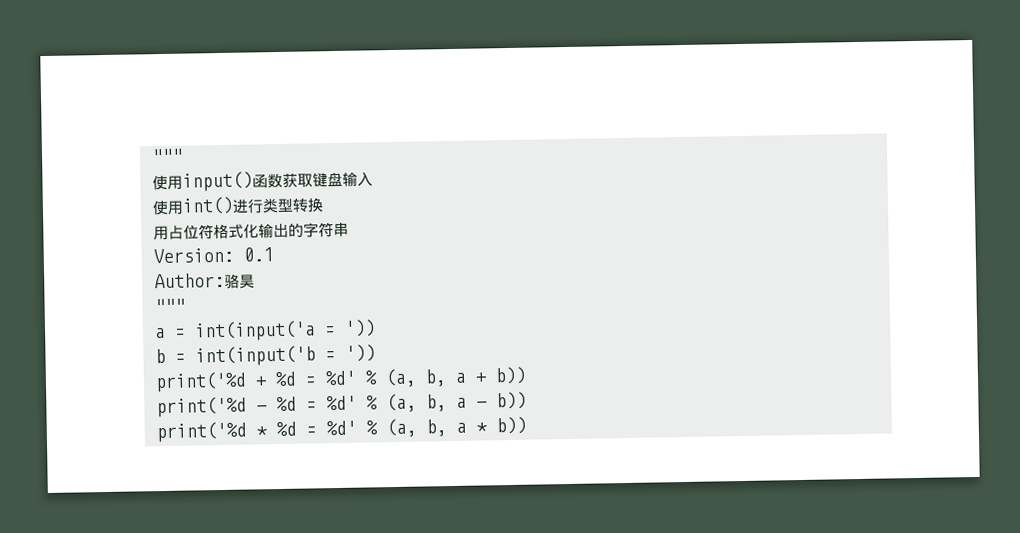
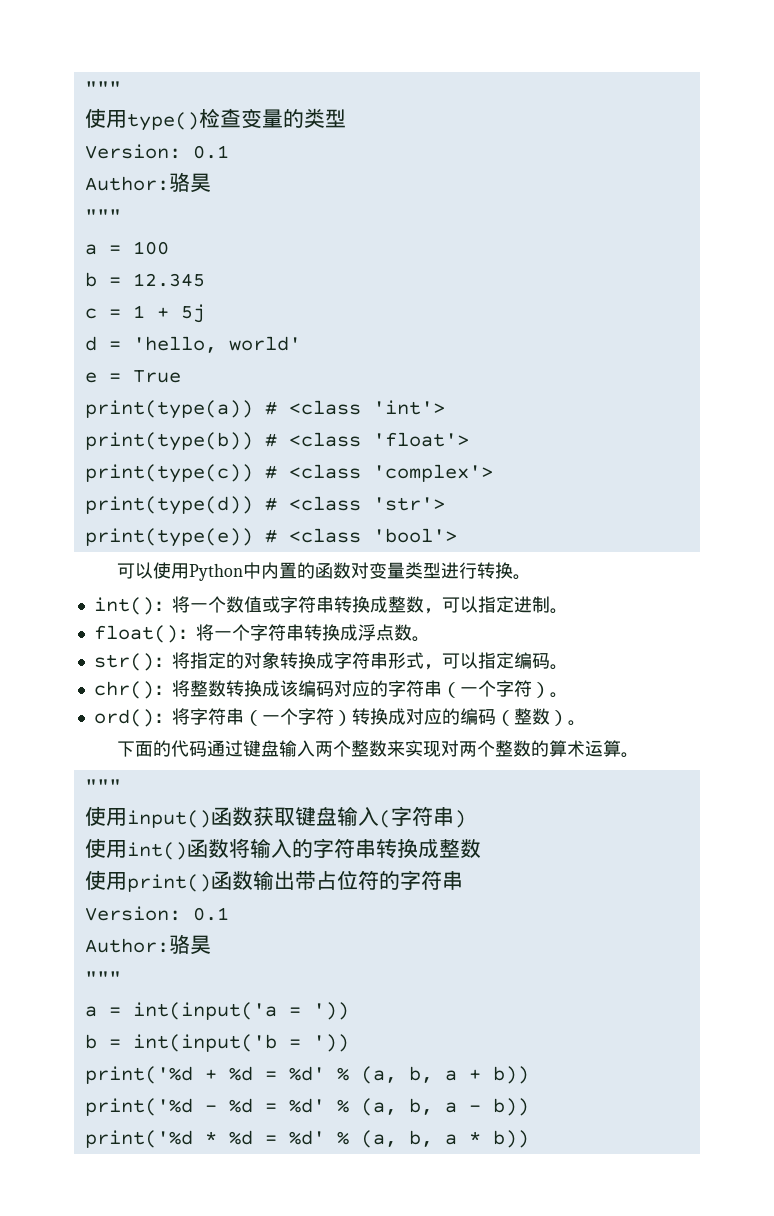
[151,148,183,164] """ -> [84,81,121,94] [84,108,346,131] [84,144,229,159] [84,172,211,193] [84,209,121,222] [84,241,169,255] [84,272,205,287] [84,304,205,323] [84,336,301,353] [84,370,181,383] [84,400,445,419] [84,432,469,451] [84,464,493,483] [84,496,445,515] [84,528,457,547] [117,562,532,581] [93,596,568,615] [93,624,430,643] [93,652,568,671] [93,680,568,699] [93,708,586,727] [117,740,640,758] [84,779,121,792] """ // 使用type()检查变量的类型 // Version: 0.1 // Author:骆昊 // """ // a = 100 // b = 12.345 // c = 1 + 5j // d = 'hello, world' // e = True // print(type(a)) # <class 'int'> // print(type(b)) # <class 'float'> // print(type(c)) # <class 'complex'> // print(type(d)) # <class 'str'> // print(type(e)) # <class 'bool'> // 可以使用Python中内置的函数对变量类型进行转换。 // int()：将一个数值或字符串转换成整数，可以指定进制。 // float()：将一个字符串转换成浮点数。 // str()：将指定的对象转换成字符串形式，可以指定编码。 // chr()：将整数转换成该编码对应的字符串（一个字符）。 // ord()：将字符串（一个字符）转换成对应的编码（整数）。 // 下面的代码通过键盘输入两个整数来实现对两个整数的算术运算。 // """
(373, 179) none -> [378,806,466,828] (字符串)
[232,197,324,214] [153,222,289,241] 进行类型转换 // 用占位符格式化输出 -> [186,838,481,858] [84,870,379,892] 函数将输入的字符串转换成整数 // 使用print()函数输出带占位符

